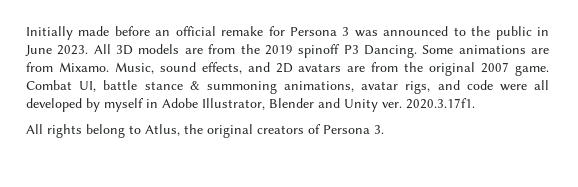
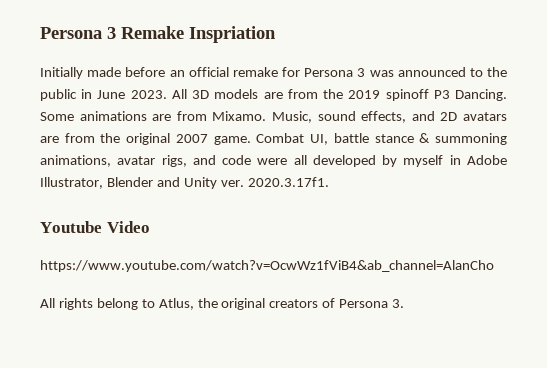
(26, 33) none -> [40,26,276,43] Persona 3 Remake Inspriation //
(475, 103) none -> [40,221,150,233] [40,260,494,272] // Youtube Video // https://www.youtube.com/watch?v=OcwWz1fViB4&ab_channel=AlanCho

